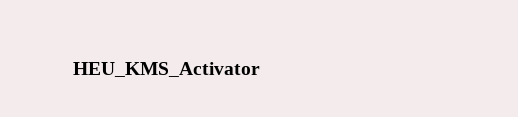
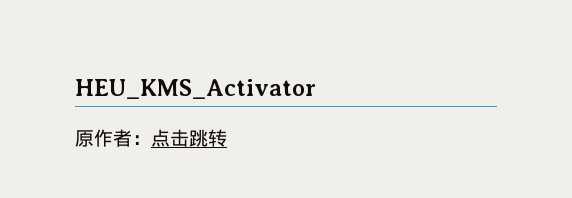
(260, 69) none -> [75,129,227,147] // 原作者：点击跳转

